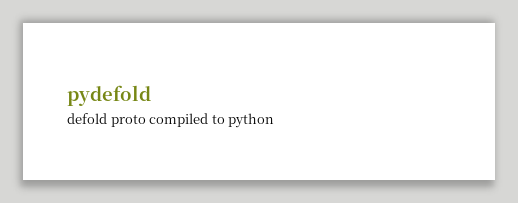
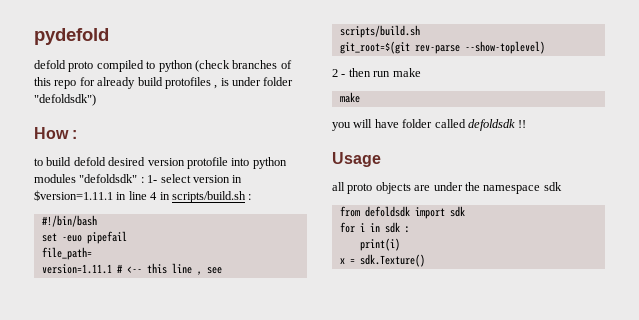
(275, 120) none -> [194,60,292,72] [34,77,294,89] [34,94,96,106] [34,127,78,139] [34,157,287,169] [34,174,243,183] [34,190,252,203] [41,215,97,227] [41,231,127,244] [41,247,92,260] [41,263,222,275] [339,25,420,38] [339,41,545,54] [332,68,421,77] [339,92,360,103] [332,119,527,131] [332,152,381,167] [332,182,562,194] [339,206,465,219] [339,222,410,233] [359,238,400,251] [339,254,425,267] (check branches of this repo for already build protofiles , is under folder "defoldsdk") // How : // to build defold desired version protofile into python modules "defoldsdk" : 1- select version in $version=1.11.1 in line 4 in scripts/build.sh : // #!/bin/bash // set -euo pipefail // file_path= // version=1.11.1 # <-- this line , see scripts/build.sh // git_root=$(git rev-parse --show-toplevel) // 2 - then run make // make // you will have folder called defoldsdk !! // Usage // all proto objects are under the namespace sdk // from defoldsdk import sdk // for i in sdk : // print(i) // x = sdk.Texture()

